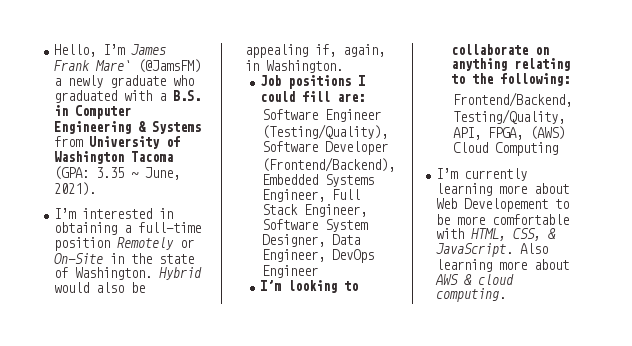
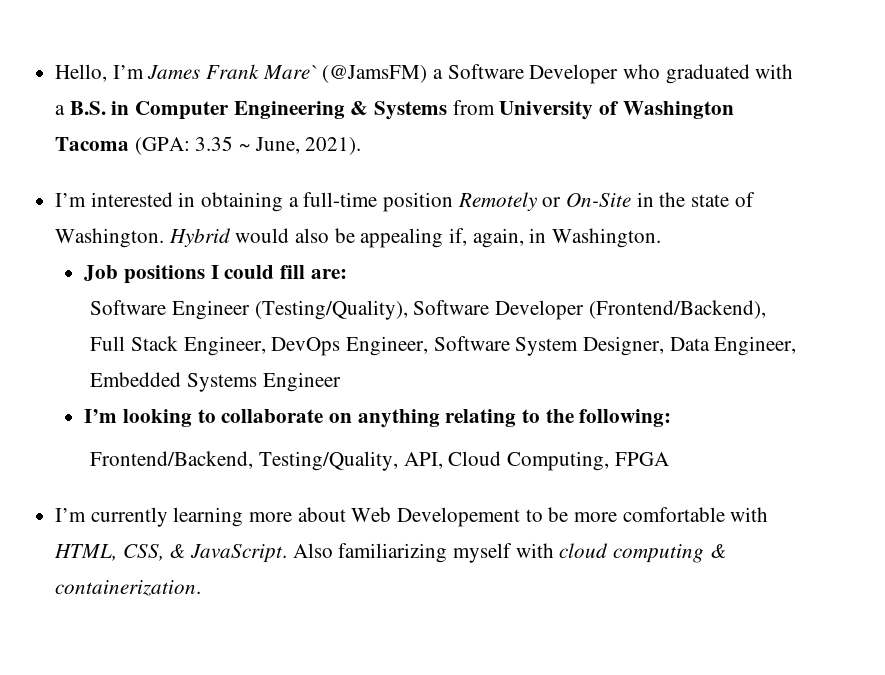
[68,75,167,88] newly graduate -> [447,64,619,84] Software Developer
[262,174,375,187] [262,189,326,202] Embedded Systems Engineer, -> (766, 309) none
(368, 210) none -> [271,336,428,356] DevOps Engineer,
[332,249,375,263] DevOps -> [90,372,257,392] Embedded Systems
[488,126,566,140] [453,142,559,156] FPGA, (AWS) Cloud Computing -> [448,451,669,471] Cloud Computing, FPGA
[436,259,570,272] [435,274,515,285] [436,288,507,302] learning more about AWS & cloud computing. -> [338,543,726,563] [55,580,202,596] familiarizing myself with cloud computing & containerization.

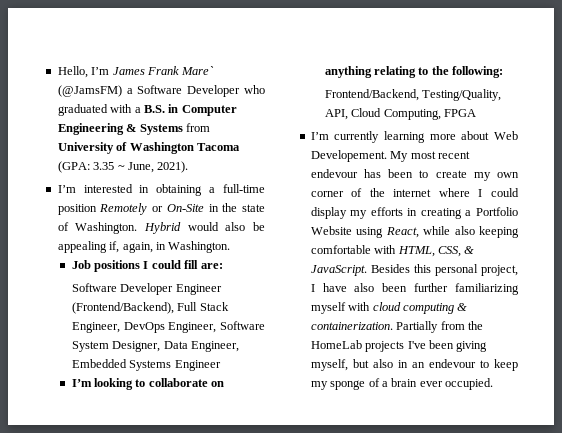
[171,300,584,320] Engineer (Testing/Quality), Software Developer -> [120,283,222,295] Developer Engineer
[397,507,618,527] Developement to be more -> [310,150,470,162] [310,169,519,181] [310,188,519,197] [310,207,518,219] [310,226,519,238] Developement. My most recent endevour has been to create my own corner of the internet where I could display my efforts in creating a Portfolio Website using React, while also keeping
[292,543,333,558] Also -> [370,264,518,276] [310,283,449,292] Besides this personal project, I have also been further
(202, 588) none -> [396,321,483,333] [310,340,488,352] [310,359,518,371] [310,378,493,390] Partially from the HomeLab projects I've been giving myself, but also in an endevour to keep my sponge of a brain ever occupied.

